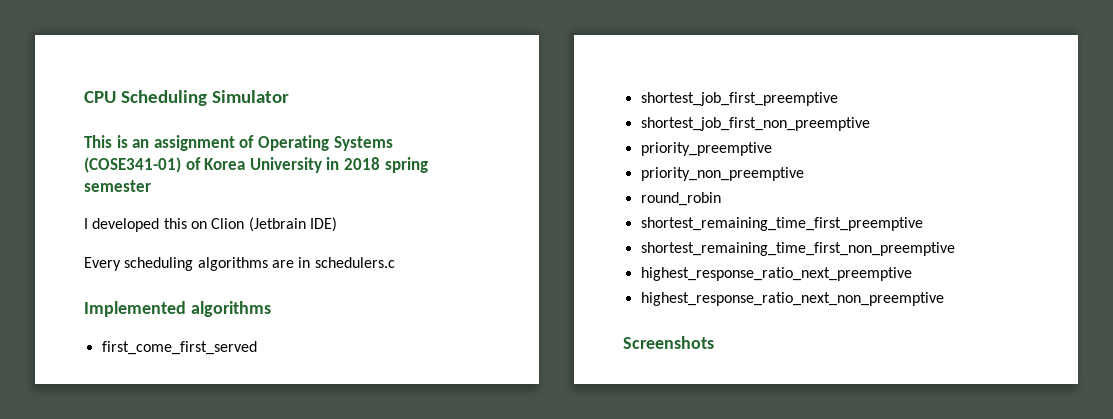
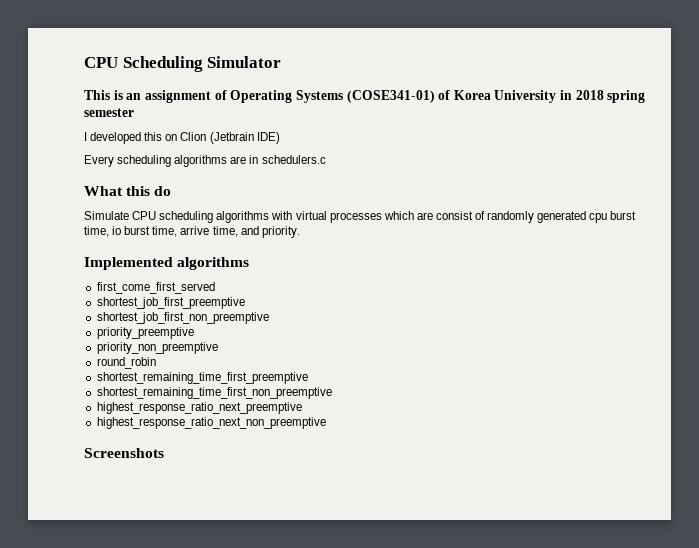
(395, 262) none -> [84,186,172,196] [84,211,637,223] [84,226,300,238] // What this do // Simulate CPU scheduling algorithms with virtual processes which are consist of randomly generated cpu burst time, io burst time, arrive time, and priority.

